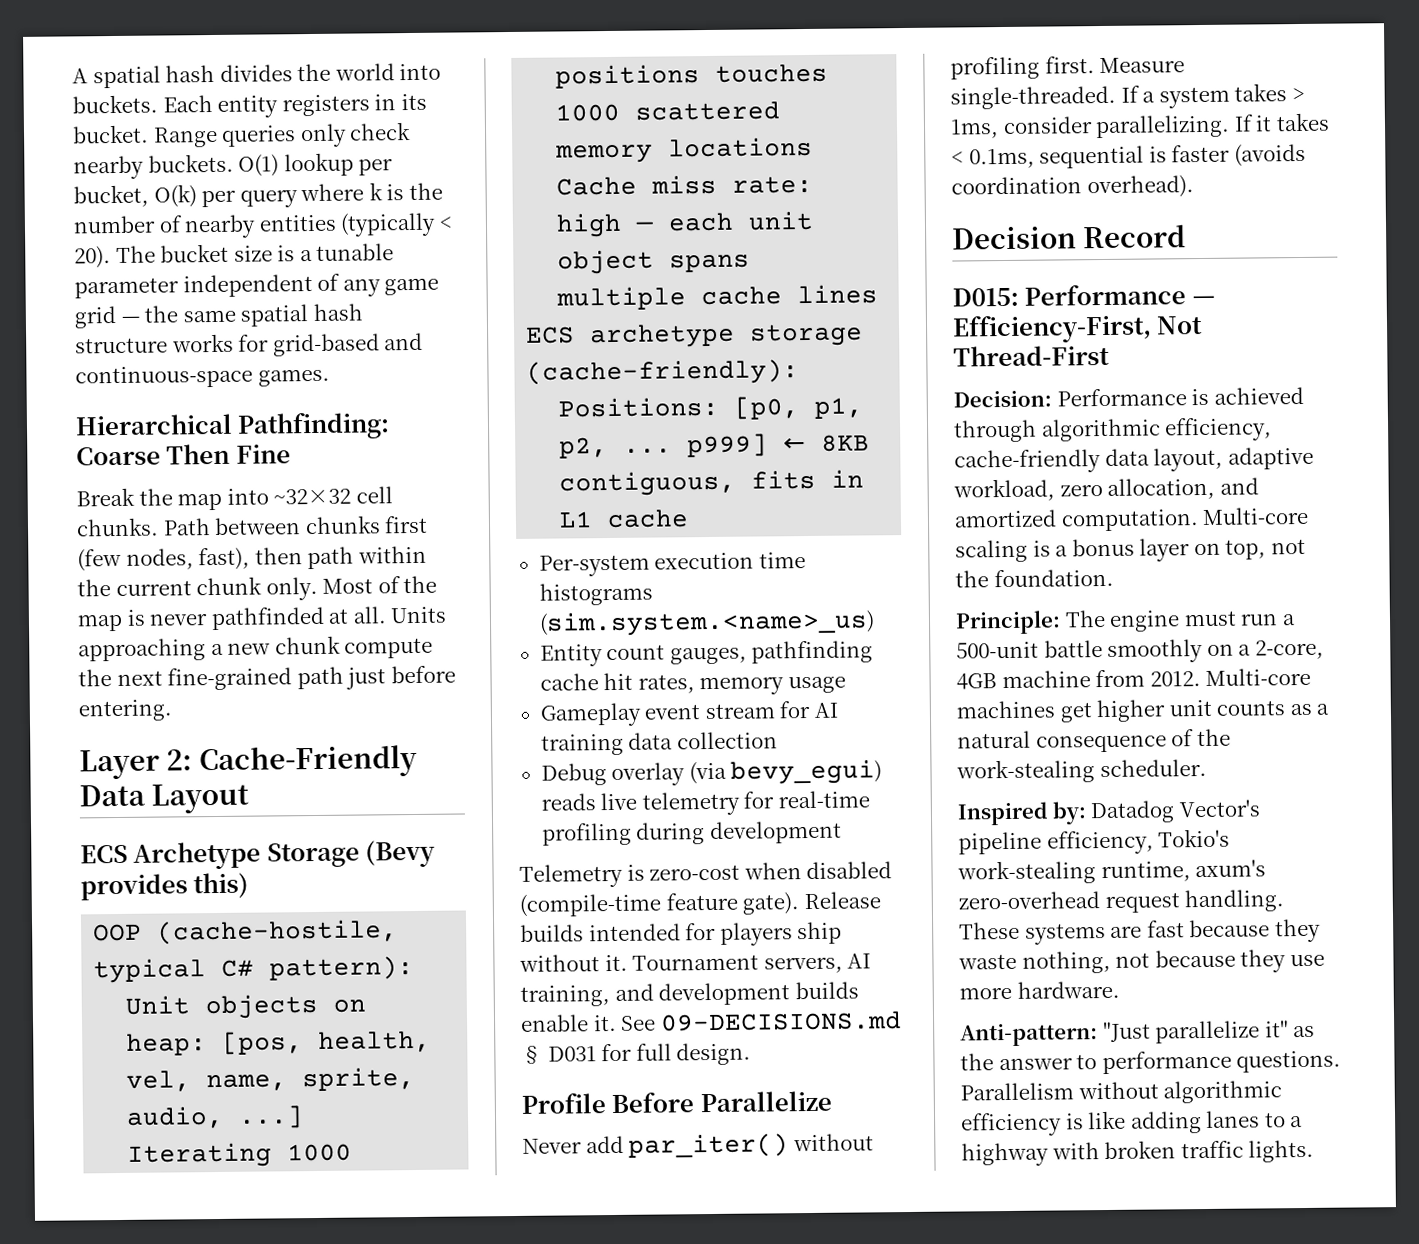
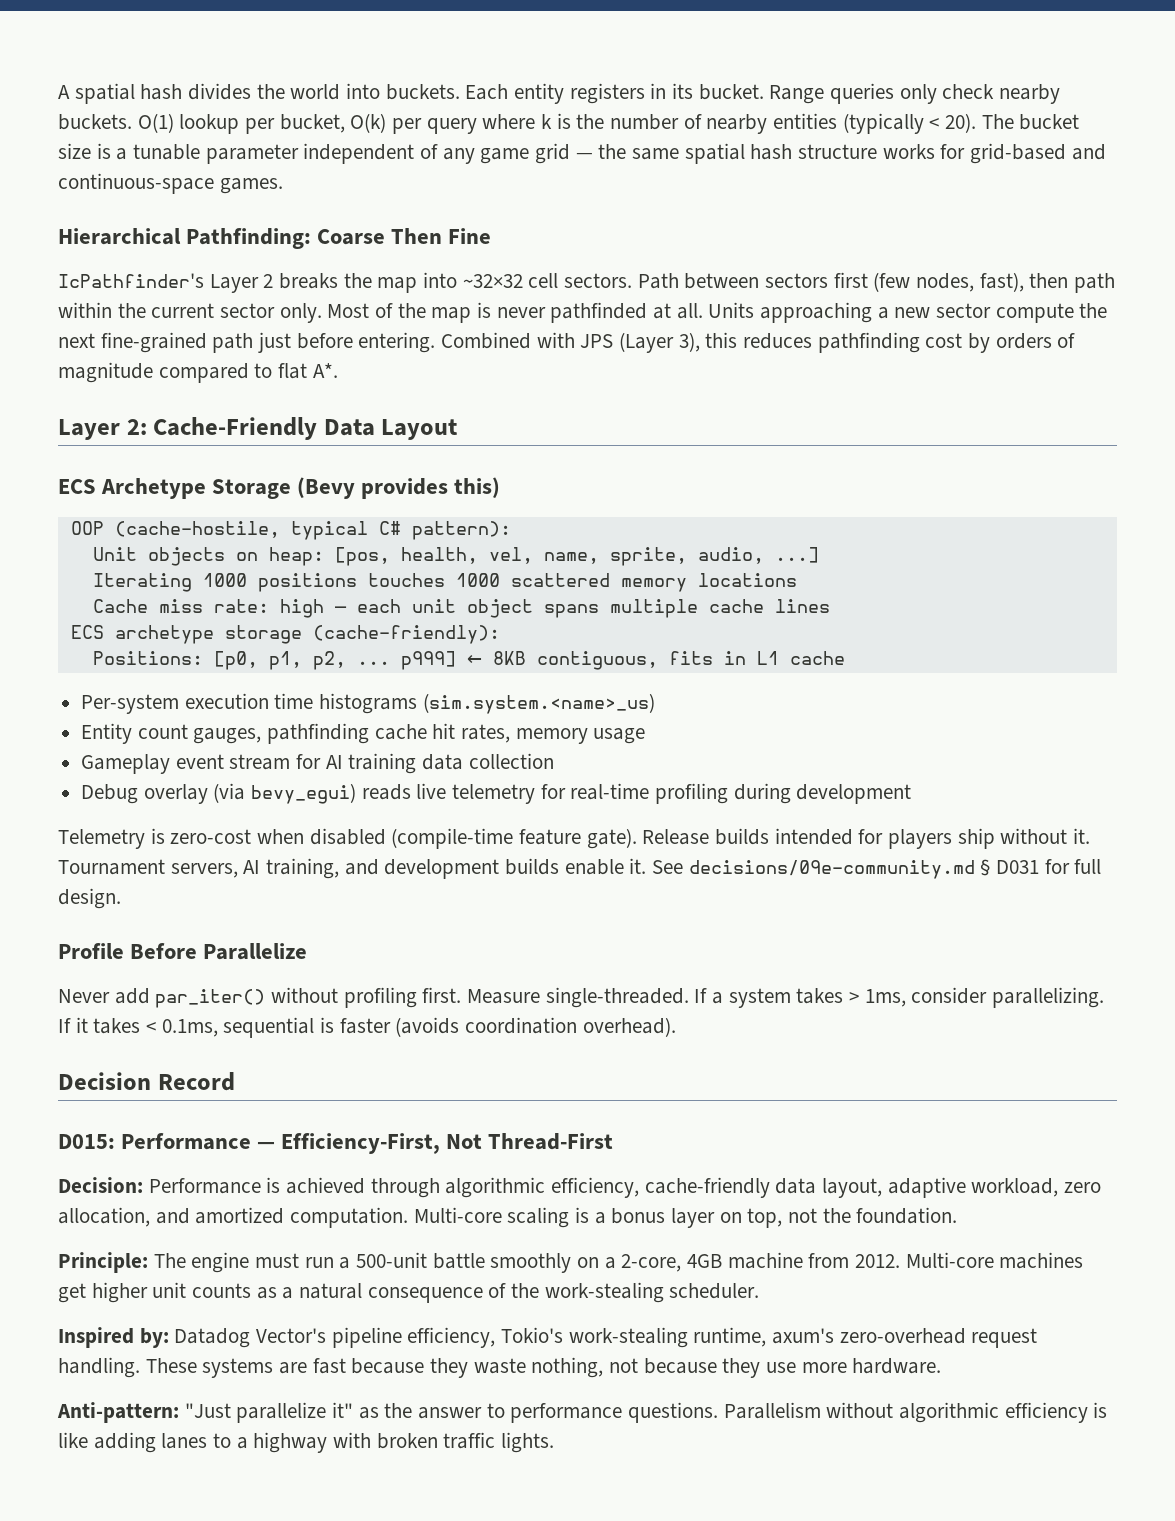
[76,487,135,507] Break -> [58,273,339,293] IcPathfinder's Layer 2 breaks
[76,517,159,537] chunks. -> [564,273,633,288] sectors.
[304,515,381,535] chunks -> [765,273,829,288] sectors
[196,576,263,596] chunk -> [220,303,276,318] sector
[274,635,341,655] chunk -> [936,303,992,318] sector
(172, 710) none -> [441,332,1076,353] [58,362,338,383] Combined with JPS (Layer 3), this reduces pathfinding cost by orders of magnitude compared to flat A*.
[659,1011,902,1032] 09-DECISIONS.md -> [688,860,975,879] decisions/09e-community.md

